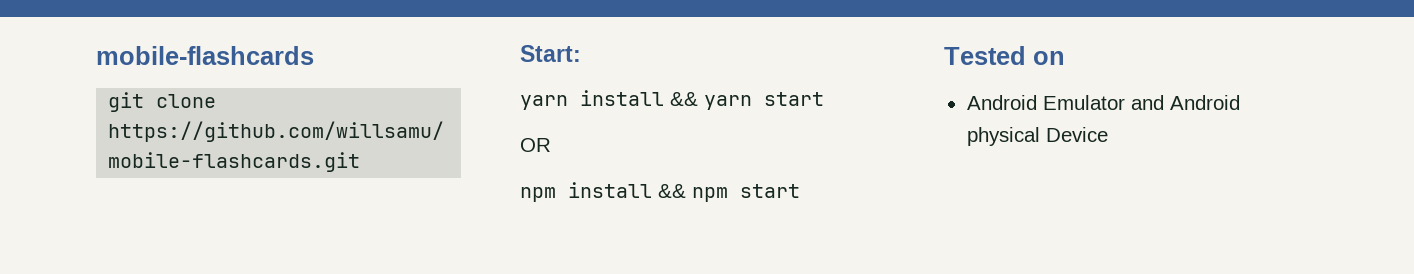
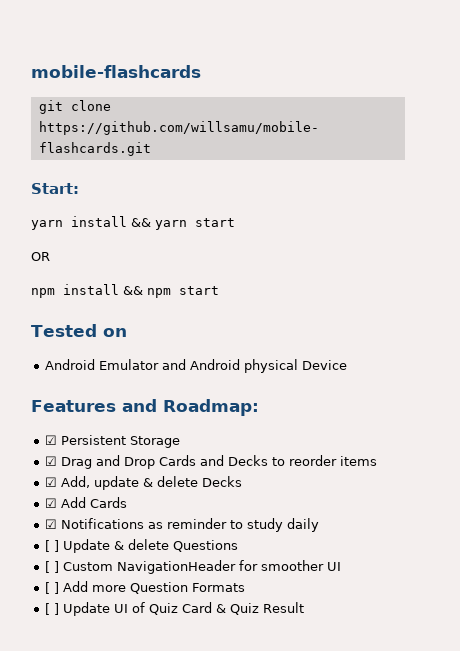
(1108, 134) none -> [31,399,259,416] [45,435,181,448] [45,455,378,469] [45,476,243,490] [45,497,128,508] [45,518,320,532] [45,539,239,553] [45,560,342,574] [45,581,246,594] [45,602,305,616] // Features and Roadmap: // ☑ Persistent Storage // ☑ Drag and Drop Cards and Decks to reorder items // ☑ Add, update & delete Decks // ☑ Add Cards // ☑ Notifications as reminder to study daily // [ ] Update & delete Questions // [ ] Custom NavigationHeader for smoother UI // [ ] Add more Question Formats // [ ] Update UI of Quiz Card & Quiz Result

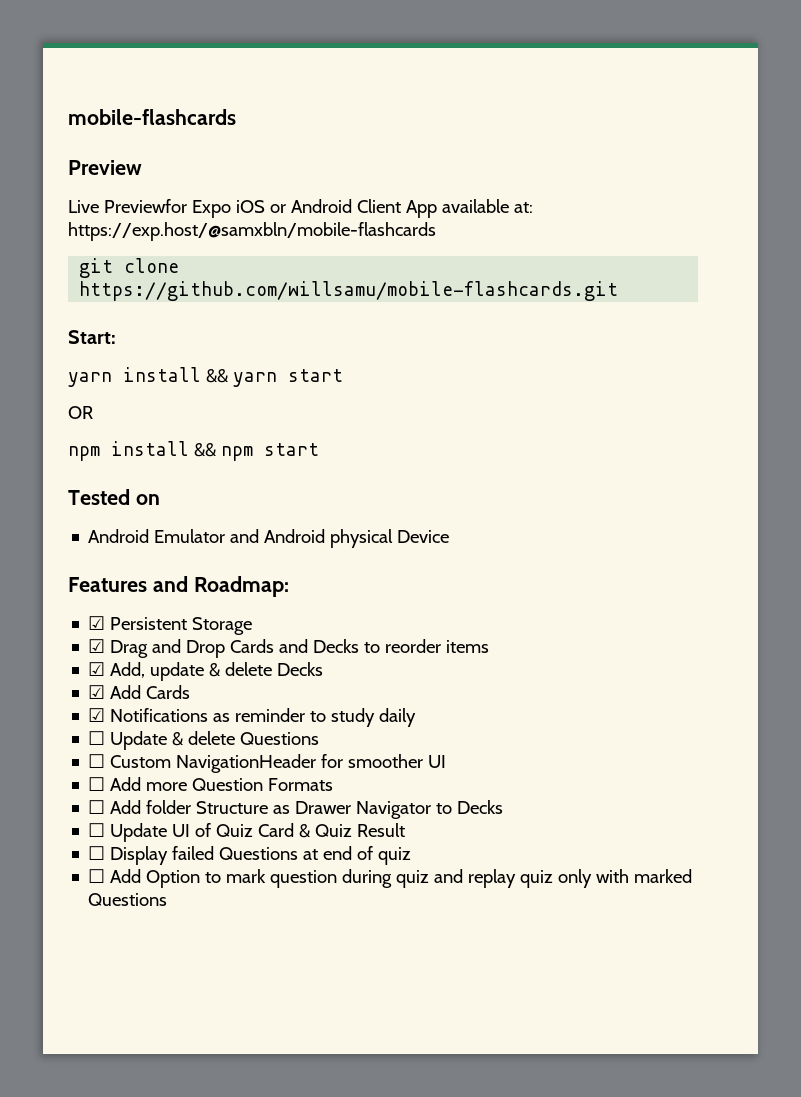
(201, 71) none -> [68,160,142,175] [68,199,533,218] [68,222,436,241] // Preview // Live Previewfor Expo iOS or Android Client App available at: https://exp.host/@samxbln/mobile-flashcards
[45,540,60,552] [ ] -> [88,731,106,745] ☐
[45,561,60,573] [ ] -> [88,754,106,768] ☐
[45,582,60,594] [ ] -> [88,777,106,791] ☐
[45,603,60,615] [ ] -> [88,800,504,819] [88,823,106,837] ☐ Add folder Structure as Drawer Navigator to Decks // ☐
(305, 607) none -> [88,846,412,865] [88,869,693,888] [88,893,168,906] // ☐ Display failed Questions at end of quiz // ☐ Add Option to mark question during quiz and replay quiz only with marked Questions

